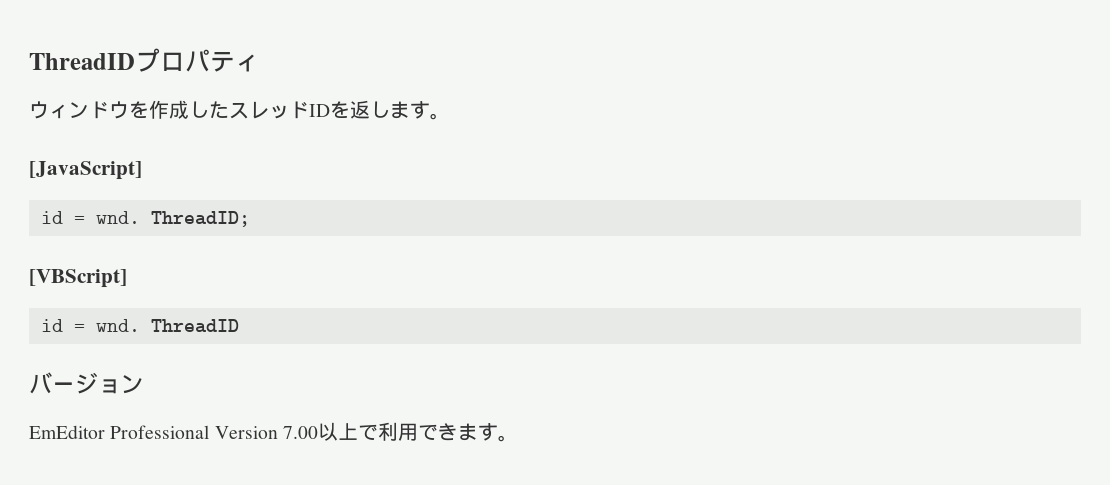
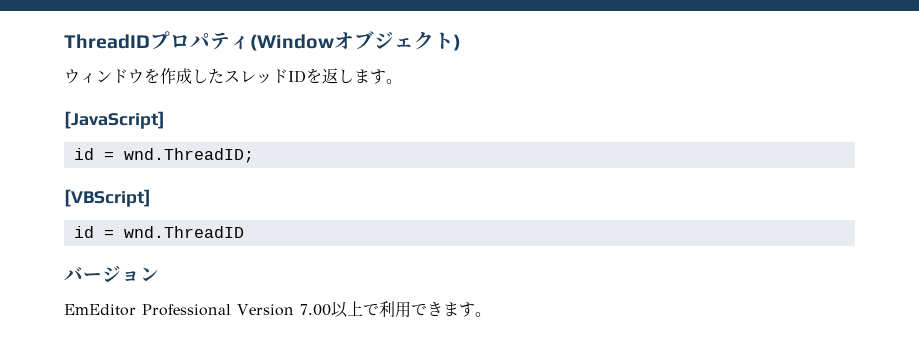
(260, 63) none -> [250,31,461,51] (Windowオブジェクト)
[95,211,250,227] wnd. ThreadID; -> [123,148,254,163] wnd.ThreadID;
[95,319,239,333] wnd. ThreadID -> [123,226,244,238] wnd.ThreadID

